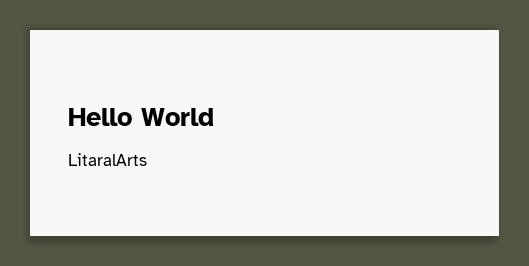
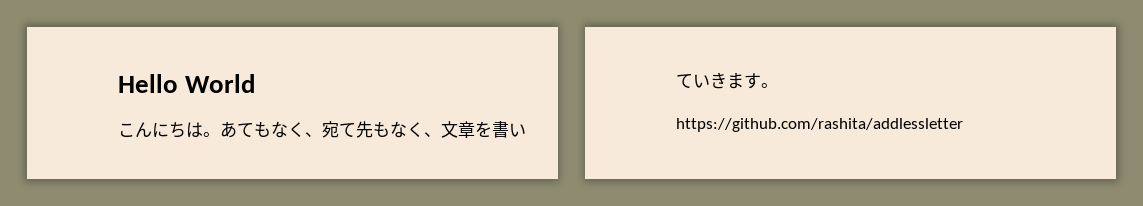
[68,153,147,166] LitaralArts -> [118,121,526,138] [676,72,778,89] [676,118,963,132] こんにちは。あてもなく、宛て先もなく、文章を書いていきます。 // https://github.com/rashita/addlessletter

